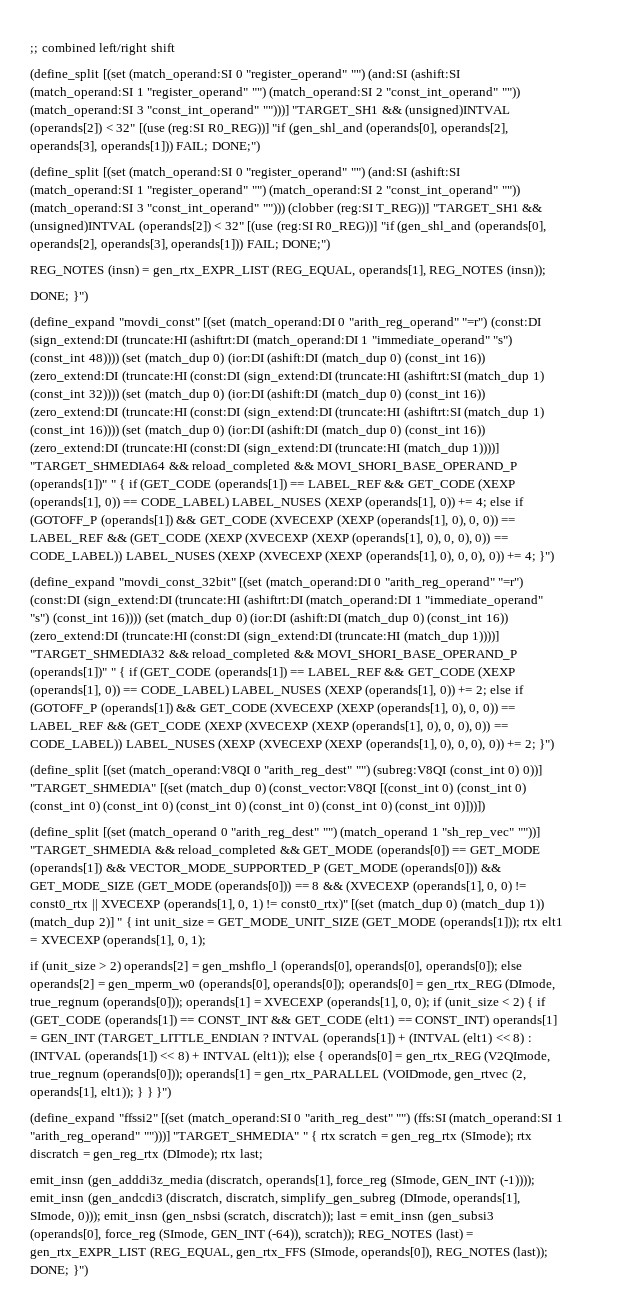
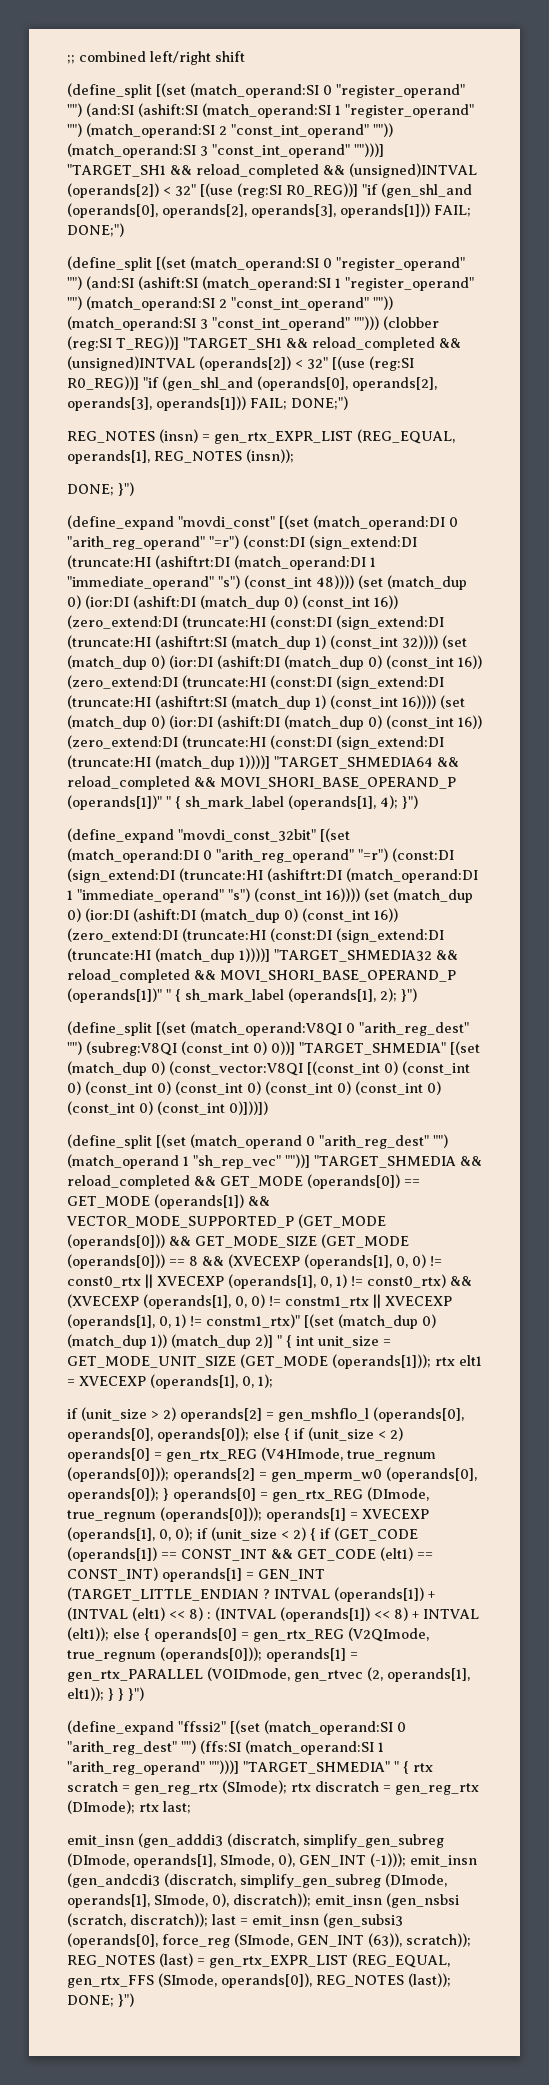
(402, 110) none -> [196,164,345,178] reload_completed &&
(543, 208) none -> [312,337,461,351] reload_completed &&
[128,478,516,491] [30,496,524,509] [30,514,516,527] [30,532,508,545] [30,550,536,563] if (GET_CODE (operands[1]) == LABEL_REF && GET_CODE (XEXP (operands[1], 0)) == CODE_LABEL) LABEL_NUSES (XEXP (operands[1], 0)) += 4; else if (GOTOFF_P (operands[1]) && GET_CODE (XVECEXP (XEXP (operands[1], 0), 0, 0)) == LABEL_REF && (GET_CODE (XEXP (XVECEXP (XEXP (operands[1], 0), 0, 0), 0)) == CODE_LABEL)) LABEL_NUSES (XEXP (XVECEXP (XEXP (operands[1], 0), 0, 0), 0)) += 4; -> [185,795,398,810] sh_mark_label (operands[1], 4);
[128,666,516,679] [30,684,524,697] [30,702,516,715] [30,720,508,733] [30,738,536,751] if (GET_CODE (operands[1]) == LABEL_REF && GET_CODE (XEXP (operands[1], 0)) == CODE_LABEL) LABEL_NUSES (XEXP (operands[1], 0)) += 2; else if (GOTOFF_P (operands[1]) && GET_CODE (XVECEXP (XEXP (operands[1], 0), 0, 0)) == LABEL_REF && (GET_CODE (XEXP (XVECEXP (XEXP (operands[1], 0), 0, 0), 0)) == CODE_LABEL)) LABEL_NUSES (XEXP (XVECEXP (XEXP (operands[1], 0), 0, 0), 0)) += 2; -> [185,988,397,1003] sh_mark_label (operands[1], 2);
[280,898,348,911] const0_rtx)" -> [367,1274,472,1288] [67,1294,452,1309] [67,1314,300,1329] const0_rtx) && (XVECEXP (operands[1], 0, 0) != constm1_rtx || XVECEXP (operands[1], 0, 1) != constm1_rtx)"
(523, 965) none -> [284,1427,403,1441] [67,1447,436,1462] [67,1467,169,1482] { if (unit_size < 2) operands[0] = gen_rtx_REG (V4HImode, true_regnum (operands[0]));
(346, 984) none -> [163,1488,169,1501] }
[87,1174,535,1187] [30,1192,521,1205] [30,1210,101,1223] (gen_adddi3z_media (discratch, operands[1], force_reg (SImode, GEN_INT (-1)))); emit_insn (gen_andcdi3 (discratch, discratch, simplify_gen_subreg (DImode, operands[1], SImode, 0))); -> [138,1833,444,1848] [67,1853,477,1868] [67,1873,447,1888] [67,1893,311,1908] (gen_adddi3 (discratch, simplify_gen_subreg (DImode, operands[1], SImode, 0), GEN_INT (-1))); emit_insn (gen_andcdi3 (discratch, simplify_gen_subreg (DImode, operands[1], SImode, 0), discratch));
[268,1228,302,1241] (-64)), -> [368,1933,402,1947] (63)),

